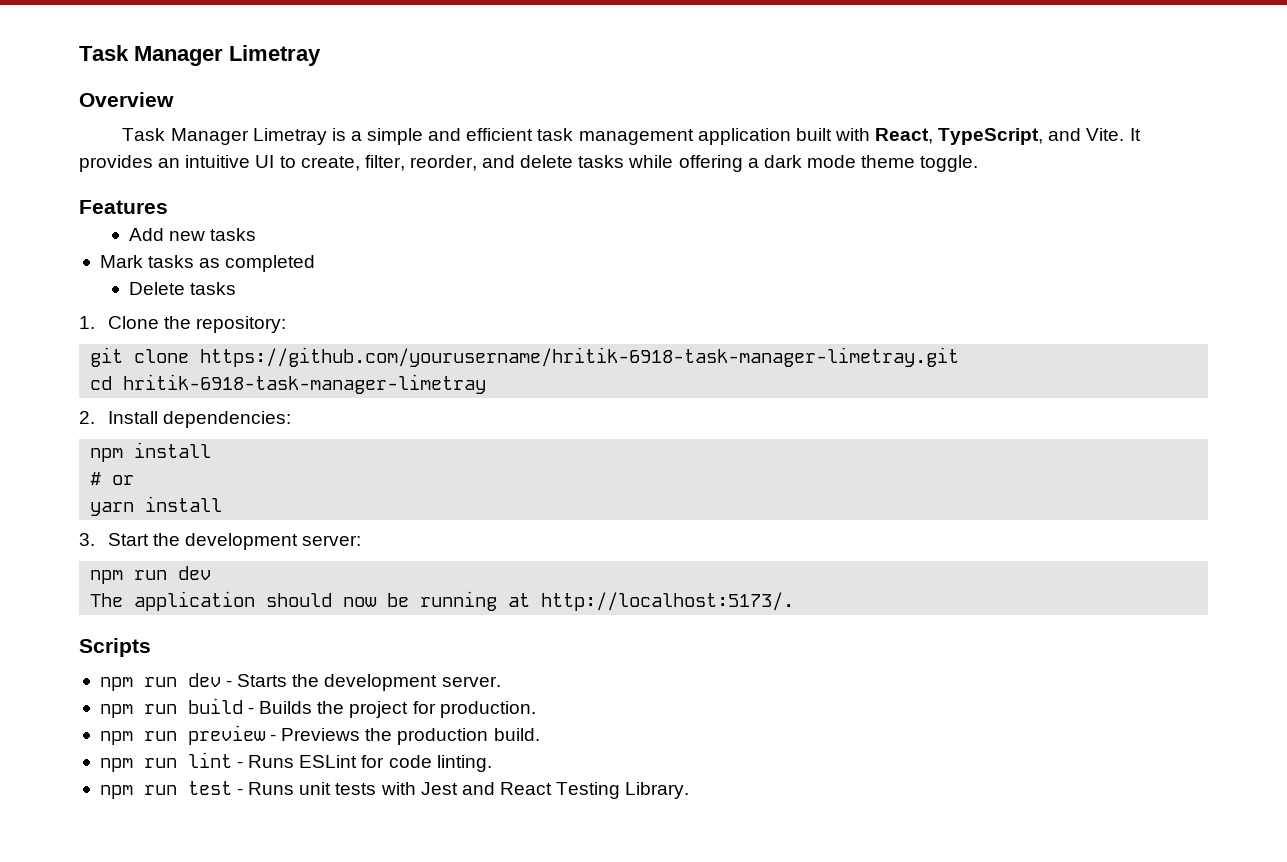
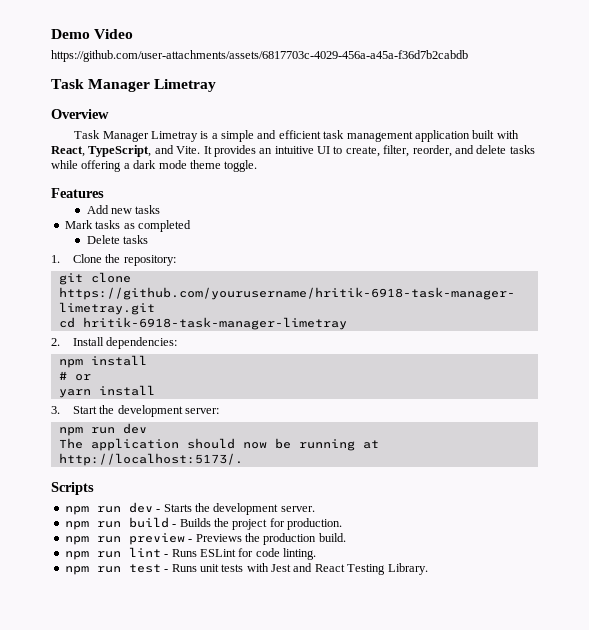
(79, 53) none -> [51,29,134,39] [51,50,468,62] Demo Video // https://github.com/user-attachments/assets/6817703c-4029-456a-a45a-f36d7b2cabdb //

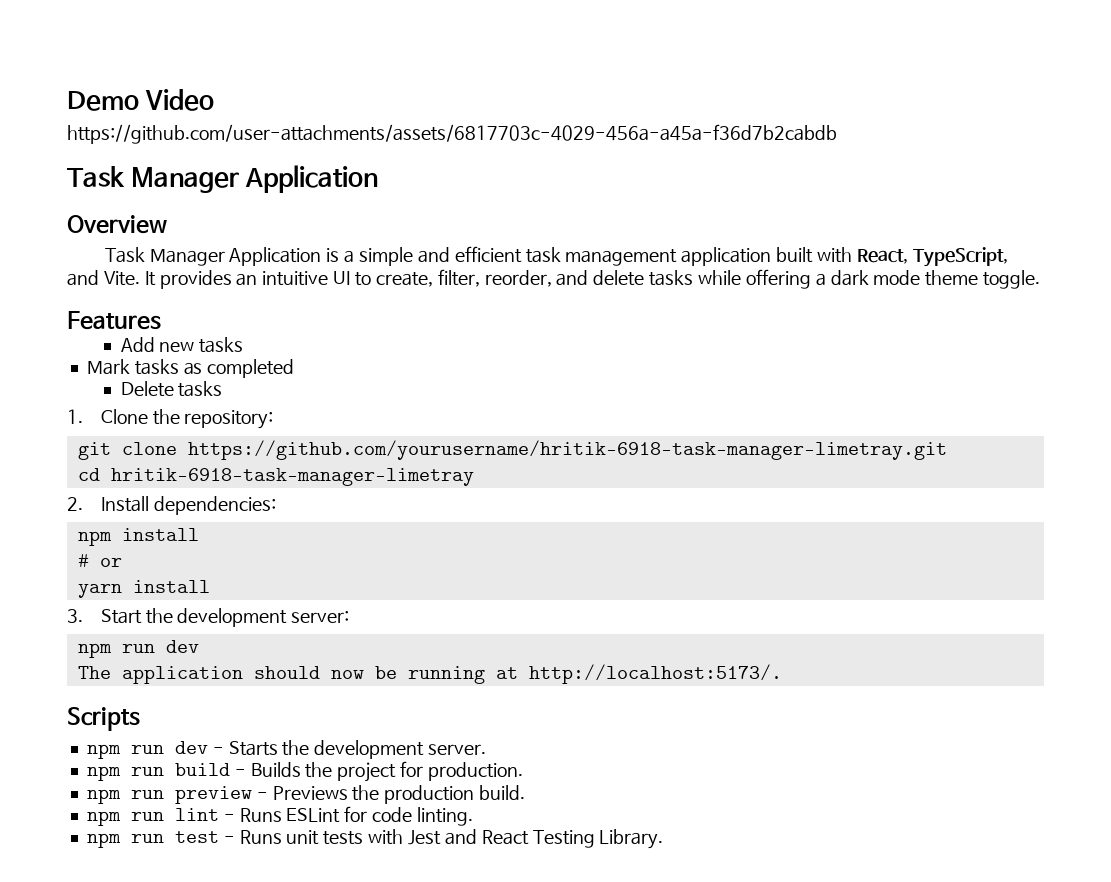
[154,79,217,92] Limetray -> [244,165,378,193] Application
[150,131,198,142] Limetray -> [229,247,322,266] Application

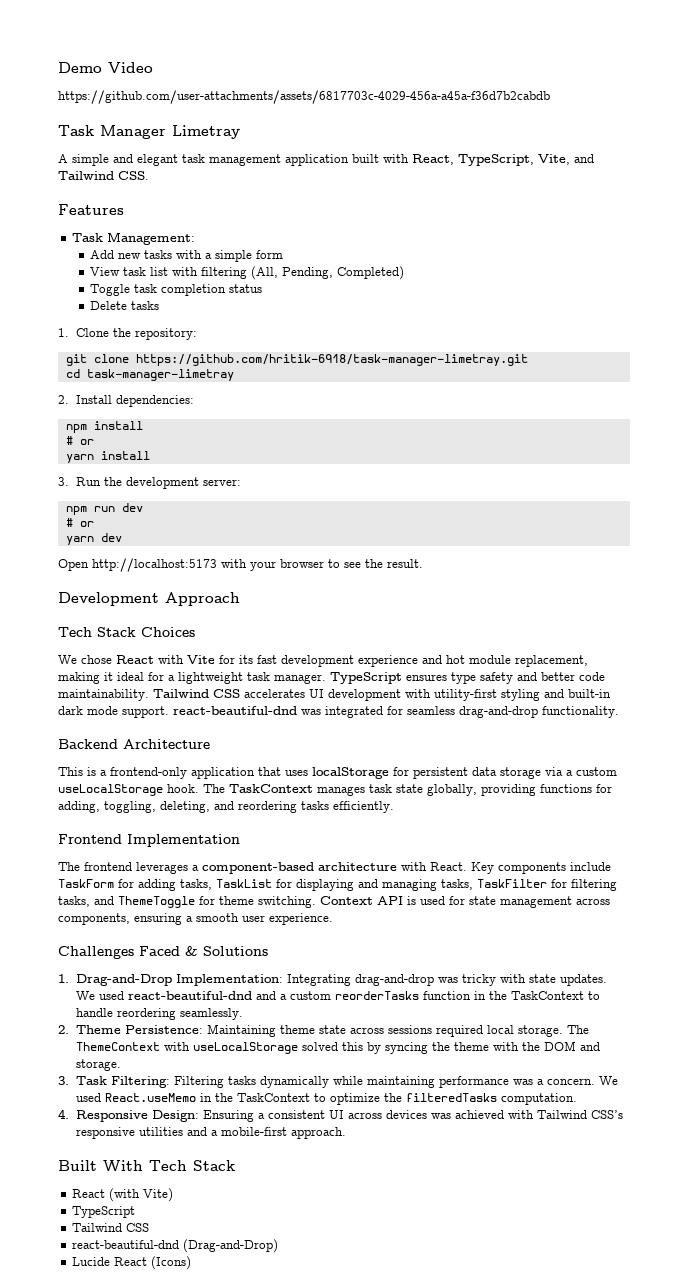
[244,165,378,193] [67,215,167,234] [104,247,355,266] Application // Overview // Task Manager Application is a -> [172,125,240,139] [58,154,68,163] Limetray // A
[454,246,522,263] efficient -> [137,154,178,166] elegant
[67,269,1041,289] and Vite. It provides an intuitive UI to create, filter, reorder, and delete tasks while offering a dark mode theme toggle. -> [538,154,594,165] [58,171,149,180] Vite, and Tailwind CSS.
(161, 320) none -> [72,232,196,245] // Task Management:
[86,359,295,378] // Mark tasks as completed -> [176,250,284,262] [90,266,405,280] [90,284,263,296] with a simple form // View task list with filtering (All, Pending, Completed) // Toggle task completion status
[187,440,947,460] https://github.com/yourusername/hritik-6918-task-manager-limetray.git -> [135,354,528,366] https://github.com/hritik-6918/task-manager-limetray.git
[110,468,474,486] hritik-6918-task-manager-limetray -> [86,369,234,381] task-manager-limetray
[100,609,142,624] Start -> [76,477,102,486] Run
[77,664,782,684] [67,707,140,731] [86,740,487,759] [86,761,523,782] [86,785,526,804] [86,806,473,826] [86,829,664,849] The application should now be running at http://localhost:5173/. // Scripts // npm run dev - Starts the development server. // npm run build - Builds the project for production. // npm run preview - Previews the production build. // npm run lint - Runs ESLint for code linting. // npm run test - Runs unit tests with Jest and React Testing Library. -> [65,518,94,527] [65,533,122,545] [58,558,423,572] [58,592,240,606] [58,627,195,637] [58,655,588,667] [58,672,605,684] [58,689,611,701] [58,706,619,718] [58,739,210,749] [58,767,617,779] [58,784,612,796] [58,801,394,813] [58,834,240,847] [58,862,611,874] [58,879,617,891] [58,896,610,908] [58,913,333,925] [58,946,268,959] [58,974,608,986] [76,991,601,1000] [76,1008,244,1020] [58,1024,590,1037] [76,1041,601,1054] [76,1059,122,1071] [58,1076,619,1088] [76,1093,578,1105] [58,1109,624,1122] [76,1127,347,1139] [58,1160,235,1172] [72,1188,174,1202] [72,1206,136,1218] [72,1223,150,1232] [72,1239,279,1253] [72,1256,192,1270] # or // yarn dev // Open http://localhost:5173 with your browser to see the result. // Development Approach // Tech Stack Choices // We chose React with Vite for its fast development experience and hot module replacement, making it ideal for a lightweight task manager. TypeScript ensures type safety and better code maintainability. Tailwind CSS accelerates UI development with utility-first styling and built-in dark mode support. react-beautiful-dnd was integrated for seamless drag-and-drop functionality. // Backend Architecture // This is a frontend-only application that uses localStorage for persistent data storage via a custom useLocalStorage hook. The TaskContext manages task state globally, providing functions for adding, toggling, deleting, and reordering tasks efficiently. // Frontend Implementation // The frontend leverages a component-based architecture with React. Key components include TaskForm for adding tasks, TaskList for displaying and managing tasks, TaskFilter for filtering tasks, and ThemeToggle for theme switching. Context API is used for state management across components, ensuring a smooth user experience. // Challenges Faced & Solutions // 1. Drag-and-Drop Implementation: Integrating drag-and-drop was tricky with state updates. We used react-beautiful-dnd and a custom reorderTasks function in the TaskContext to handle reordering seamlessly. // 2. Theme Persistence: Maintaining theme state across sessions required local storage. The ThemeContext with useLocalStorage solved this by syncing the theme with the DOM and storage. // 3. Task Filtering: Filtering tasks dynamically while maintaining performance was a concern. We used React.useMemo in the TaskContext to optimize the filteredTasks computation. // 4. Responsive Design: Ensuring a consistent UI across devices was achieved with Tailwind CSS’s responsive utilities and a mobile-first approach. // Built With Tech Stack // React (with Vite) // TypeScript // Tailwind CSS // react-beautiful-dnd (Drag-and-Drop) // Lucide React (Icons)

